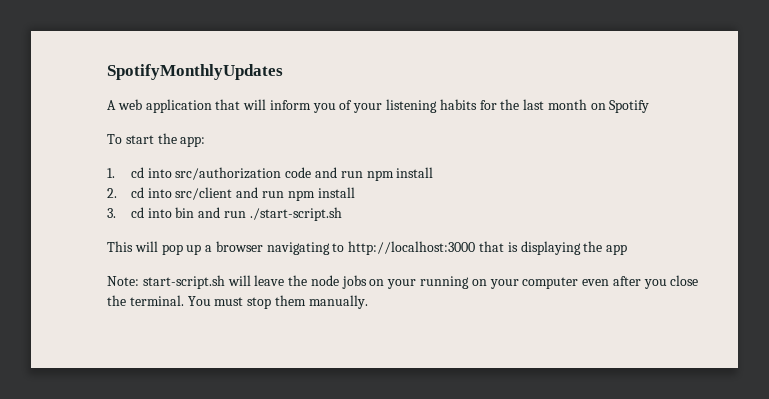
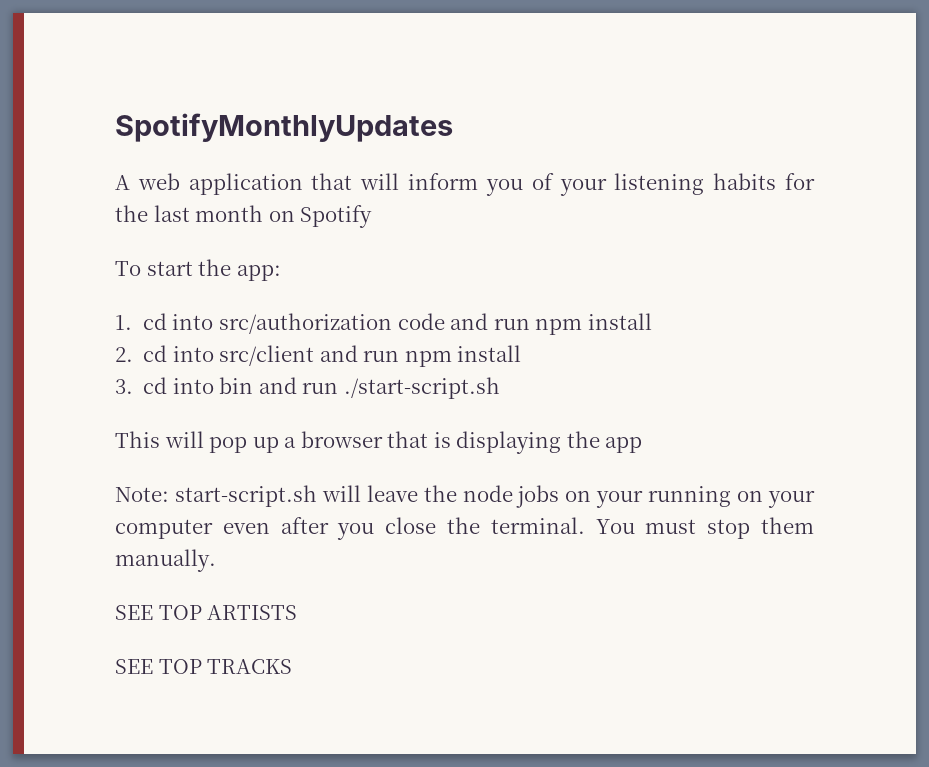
[266,241,476,255] navigating to http://localhost:3000 -> (383, 439) none
(368, 302) none -> [115,605,298,620] [115,659,293,674] // SEE TOP ARTISTS // SEE TOP TRACKS

